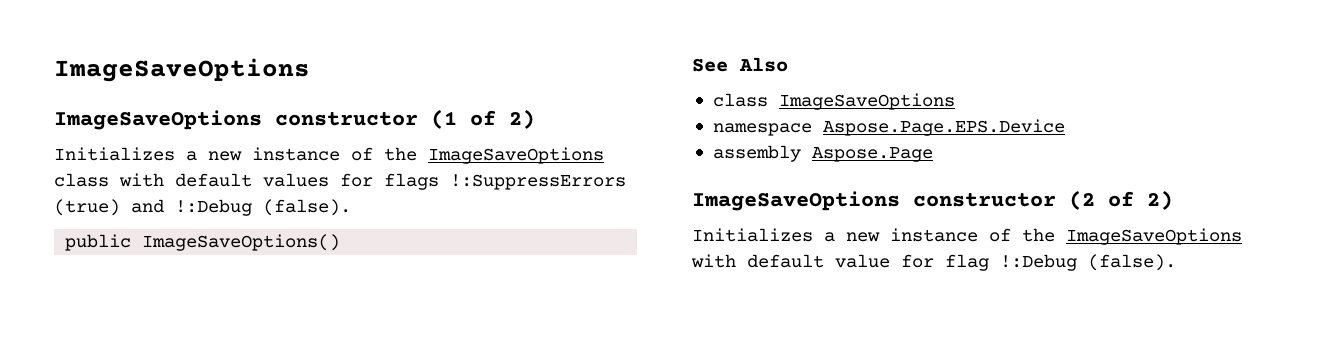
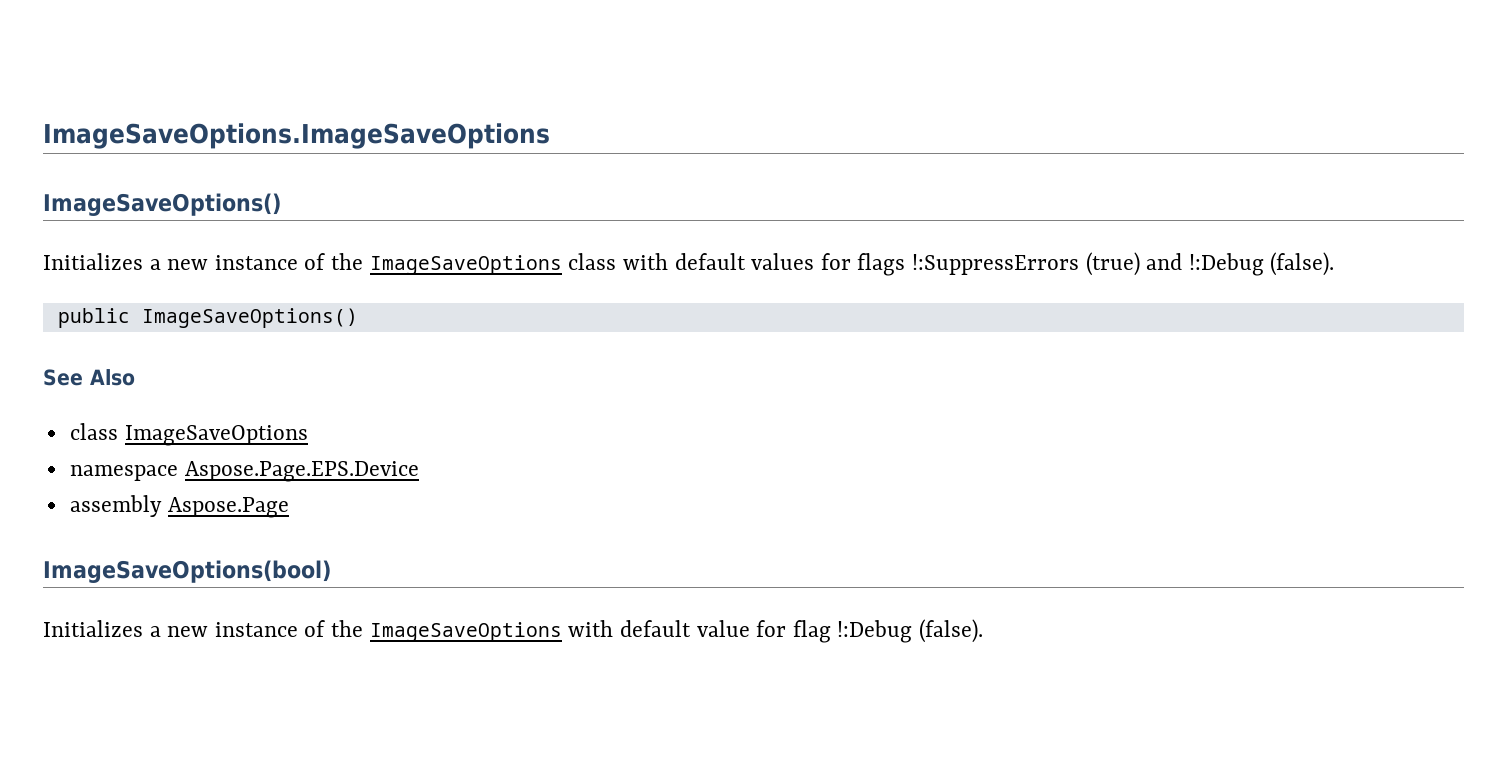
[54,58,310,82] [54,109,535,130] ImageSaveOptions // ImageSaveOptions constructor (1 of 2) -> [43,123,550,149] [43,193,281,216] ImageSaveOptions.ImageSaveOptions // ImageSaveOptions()
[692,190,1173,211] ImageSaveOptions constructor (2 of 2) -> [43,560,331,583] ImageSaveOptions(bool)

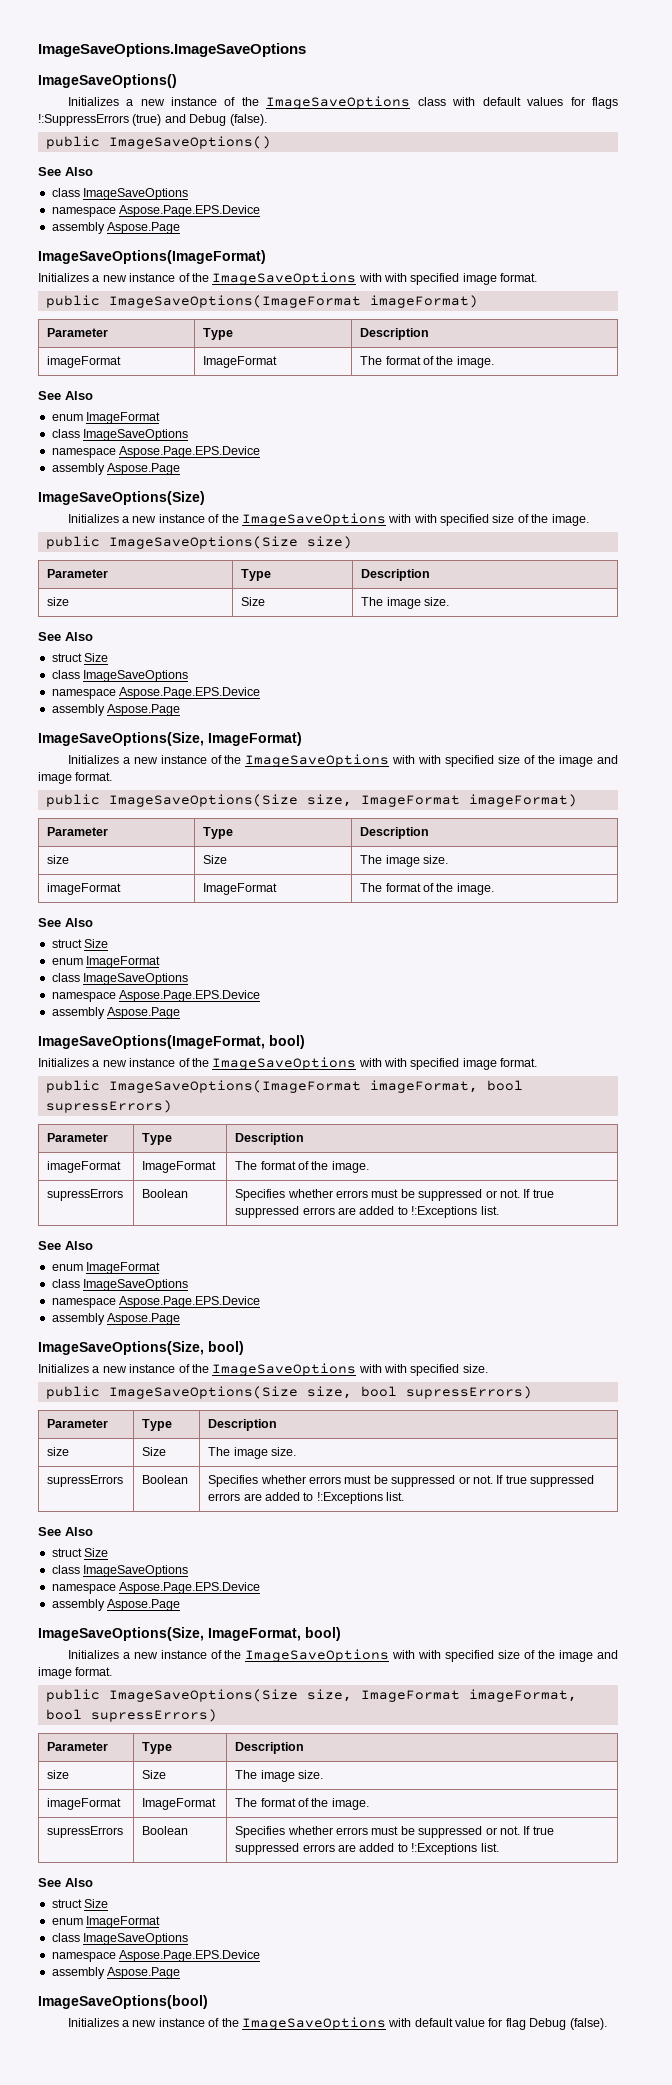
[1188,253,1264,276] !:Debug -> [189,114,227,126] Debug
(289, 507) none -> [38,250,266,264] [38,272,538,285] [45,295,478,308] [47,328,109,337] [203,328,234,340] [360,328,430,340] [47,356,122,368] [203,356,278,368] [360,356,494,368] [38,391,93,400] [51,412,161,424] [51,429,189,441] [51,446,261,458] [51,463,181,475] [38,491,205,505] [67,513,589,526] [45,536,352,549] [47,569,109,578] [241,569,272,581] [361,569,431,581] [47,597,70,606] [241,597,266,606] [361,597,450,609] [38,632,93,641] [51,653,109,662] [51,670,189,682] [51,687,261,699] [51,704,181,716] [38,732,302,746] [67,754,619,767] [38,772,113,784] [45,794,577,807] [47,827,109,836] [203,827,234,839] [360,827,430,839] [47,855,70,864] [203,855,228,864] [360,855,449,867] [47,883,122,895] [203,883,278,895] [360,883,494,895] [38,918,93,927] [51,939,109,948] [51,956,161,968] [51,973,189,985] [51,990,261,1002] [51,1007,181,1019] [38,1035,305,1049] [38,1057,538,1070] [45,1080,523,1093] [45,1100,172,1113] [47,1133,109,1142] [142,1133,173,1145] [235,1133,305,1145] [47,1161,122,1173] [142,1161,217,1173] [235,1161,369,1173] [47,1189,124,1201] [142,1189,189,1198] [235,1189,554,1201] [235,1206,499,1218] [38,1241,93,1250] [51,1262,161,1274] [51,1279,189,1291] [51,1296,261,1308] [51,1313,181,1325] [38,1341,244,1355] [38,1363,488,1376] [45,1386,532,1399] [47,1419,109,1428] [142,1419,173,1431] [208,1419,278,1431] [47,1447,70,1456] [142,1447,167,1456] [208,1447,297,1459] [47,1475,124,1487] [142,1475,189,1484] [208,1475,595,1487] [208,1492,405,1504] [38,1527,93,1536] [51,1548,109,1557] [51,1565,189,1577] [51,1582,261,1594] [51,1599,181,1611] [38,1627,341,1641] [67,1649,619,1662] [38,1667,113,1679] [45,1689,577,1702] [45,1709,217,1722] [47,1742,109,1751] [142,1742,173,1754] [235,1742,305,1754] [47,1770,70,1779] [142,1770,167,1779] [235,1770,324,1782] [47,1798,122,1810] [142,1798,217,1810] [235,1798,369,1810] [47,1826,124,1838] [142,1826,189,1835] [235,1826,554,1838] [235,1843,499,1855] [38,1878,93,1887] [51,1899,109,1908] [51,1916,161,1928] [51,1933,189,1945] [51,1950,261,1962] [51,1967,181,1979] // ImageSaveOptions(ImageFormat) // Initializes a new instance of the ImageSaveOptions with with specified image format. // public ImageSaveOptions(ImageFormat imageFormat) // Parameter | Type | Description // imageFormat | ImageFormat | The format of the image. // See Also // enum ImageFormat // class ImageSaveOptions // namespace Aspose.Page.EPS.Device // assembly Aspose.Page // ImageSaveOptions(Size) // Initializes a new instance of the ImageSaveOptions with with specified size of the image. // public ImageSaveOptions(Size size) // Parameter | Type | Description // size | Size | The image size. // See Also // struct Size // class ImageSaveOptions // namespace Aspose.Page.EPS.Device // assembly Aspose.Page // ImageSaveOptions(Size, ImageFormat) // Initializes a new instance of the ImageSaveOptions with with specified size of the image and image format. // public ImageSaveOptions(Size size, ImageFormat imageFormat) // Parameter | Type | Description // size | Size | The image size. // imageFormat | ImageFormat | The format of the image. // See Also // struct Size // enum ImageFormat // class ImageSaveOptions // namespace Aspose.Page.EPS.Device // assembly Aspose.Page // ImageSaveOptions(ImageFormat, bool) // Initializes a new instance of the ImageSaveOptions with with specified image format. // public ImageSaveOptions(ImageFormat imageFormat, bool supressErrors) // Parameter | Type | Description // imageFormat | ImageFormat | The format of the image. // supressErrors | Boolean | Specifies whether errors must be suppressed or not. If true suppressed errors are added to !:Exceptions list. // See Also // enum ImageFormat // class ImageSaveOptions // namespace Aspose.Page.EPS.Device // assembly Aspose.Page // ImageSaveOptions(Size, bool) // Initializes a new instance of the ImageSaveOptions with with specified size. // public ImageSaveOptions(Size size, bool supressErrors) // Parameter | Type | Description // size | Size | The image size. // supressErrors | Boolean | Specifies whether errors must be suppressed or not. If true suppressed errors are added to !:Exceptions list. // See Also // struct Size // class ImageSaveOptions // namespace Aspose.Page.EPS.Device // assembly Aspose.Page // ImageSaveOptions(Size, ImageFormat, bool) // Initializes a new instance of the ImageSaveOptions with with specified size of the image and image format. // public ImageSaveOptions(Size size, ImageFormat imageFormat, bool supressErrors) // Parameter | Type | Description // size | Size | The image size. // imageFormat | ImageFormat | The format of the image. // supressErrors | Boolean | Specifies whether errors must be suppressed or not. If true suppressed errors are added to !:Exceptions list. // See Also // struct Size // enum ImageFormat // class ImageSaveOptions // namespace Aspose.Page.EPS.Device // assembly Aspose.Page
[837,620,913,643] !:Debug -> [529,2018,567,2030] Debug

